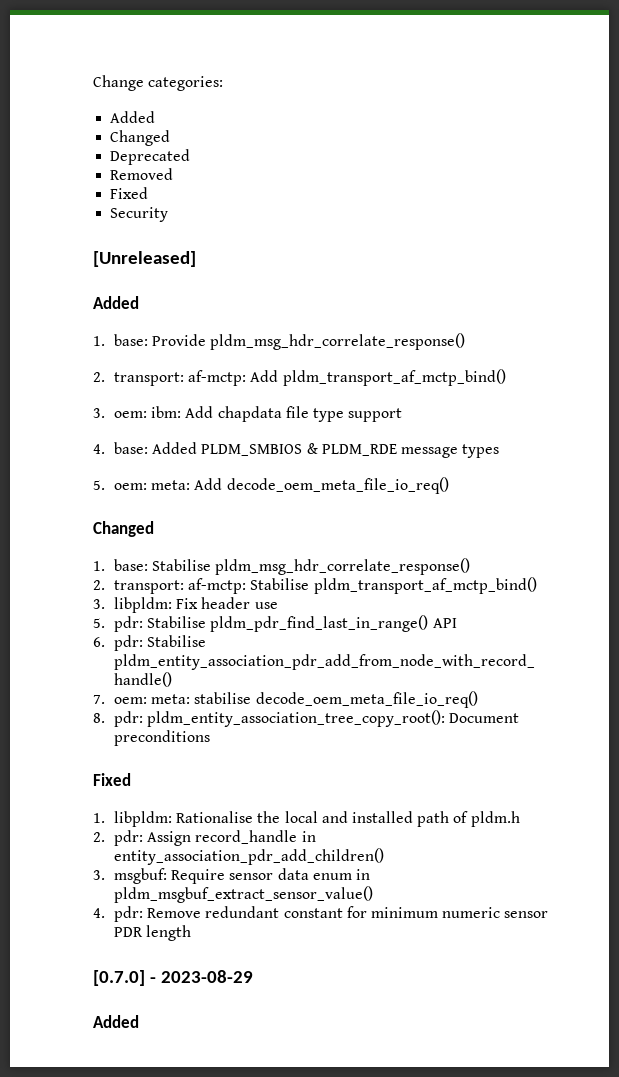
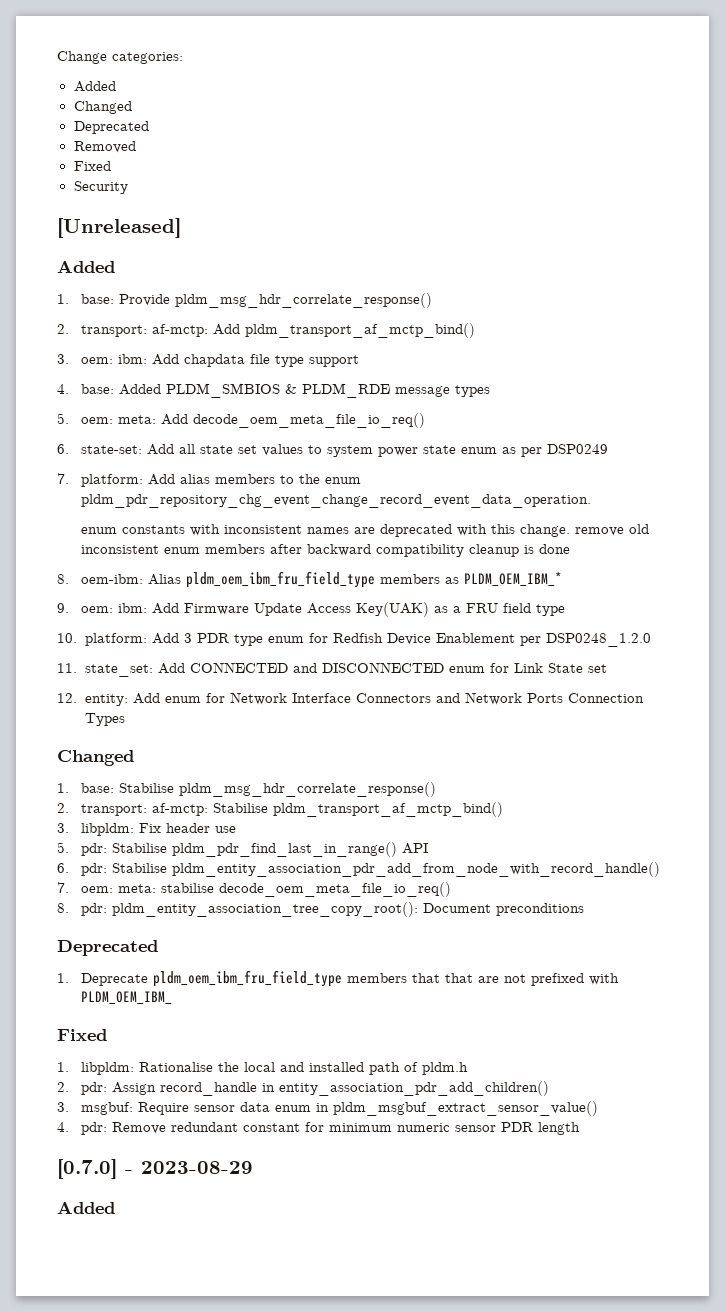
(449, 485) none -> [57,444,608,457] [57,473,361,487] [80,494,591,508] [80,524,649,537] [80,544,570,557] [57,571,562,588] [57,602,565,617] [57,633,651,647] [57,662,607,677] [57,692,644,706] [84,713,125,726] // 6. state-set: Add all state set values to system power state enum as per DSP0249 // 7. platform: Add alias members to the enum pldm_pdr_repository_chg_event_change_record_event_data_operation. // enum constants with inconsistent names are deprecated with this change. remove old inconsistent enum members after backward compatibility cleanup is done // 8. oem-ibm: Alias pldm_oem_ibm_fru_field_type members as PLDM_OEM_IBM_* // 9. oem: ibm: Add Firmware Update Access Key(UAK) as a FRU field type // 10. platform: Add 3 PDR type enum for Redfish Device Enablement per DSP0248_1.2.0 // 11. state_set: Add CONNECTED and DISCONNECTED enum for Link State set // 12. entity: Add enum for Network Interface Connectors and Network Ports Connection Types
(211, 738) none -> [57,940,158,956] [57,970,619,987] [80,991,172,1005] // Deprecated // 1. Deprecate pldm_oem_ibm_fru_field_type members that that are not prefixed with PLDM_OEM_IBM_

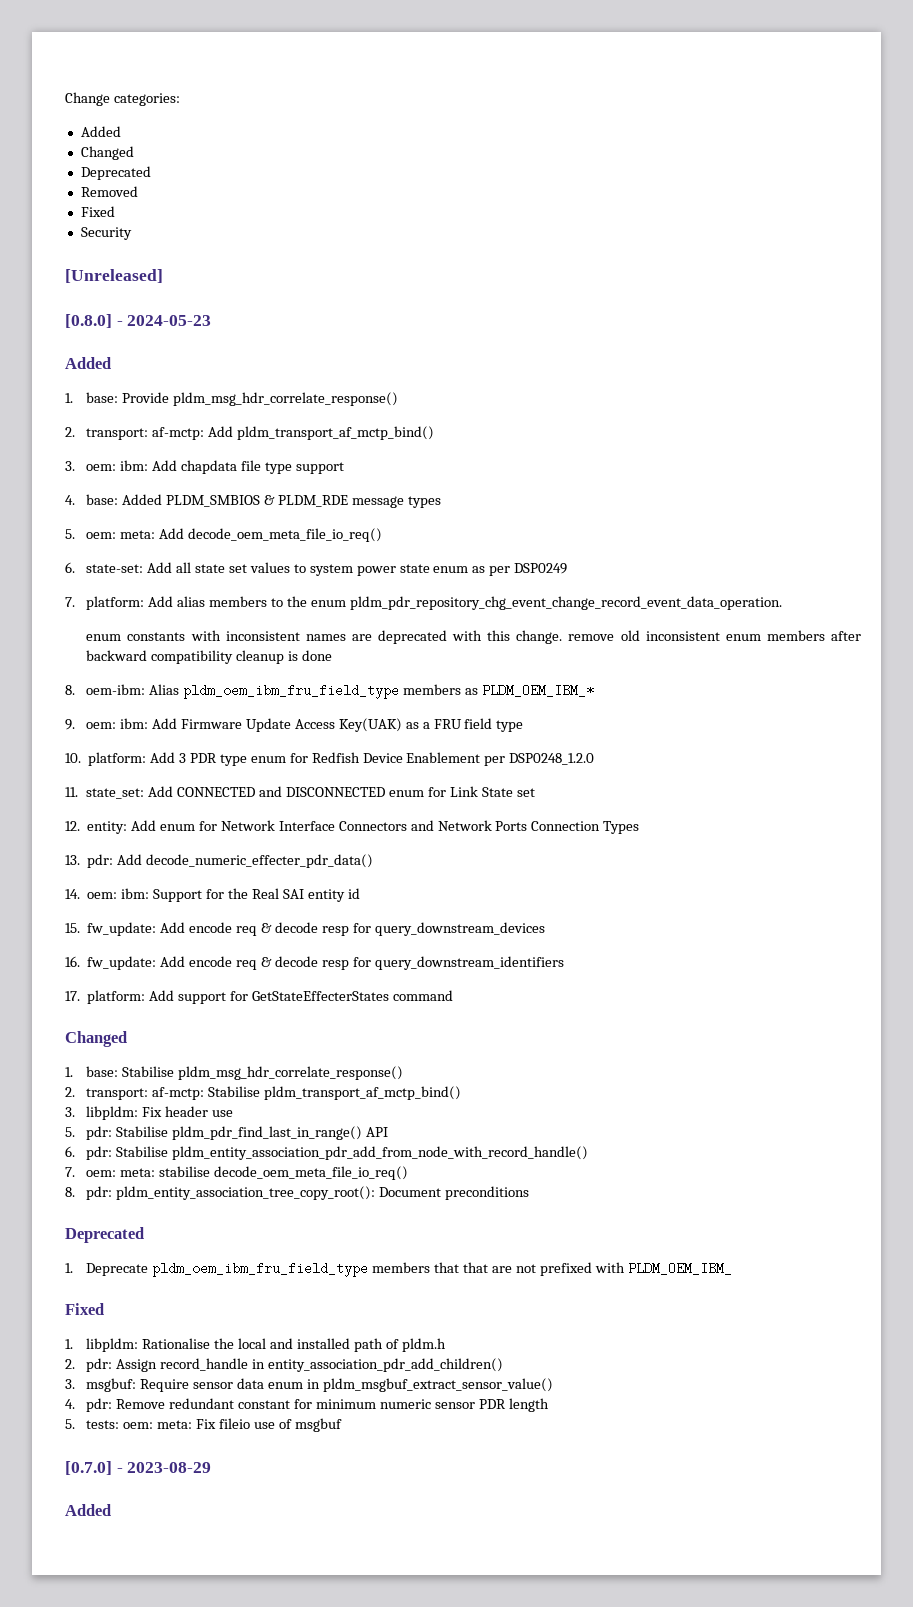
(181, 228) none -> [65,314,212,328] // [0.8.0] - 2024-05-23
(125, 719) none -> [65,854,374,868] [65,888,360,902] [65,922,545,936] [65,956,564,970] [65,990,453,1004] // 13. pdr: Add decode_numeric_effecter_pdr_data() // 14. oem: ibm: Support for the Real SAI entity id // 15. fw_update: Add encode req & decode resp for query_downstream_devices // 16. fw_update: Add encode req & decode resp for query_downstream_identifiers // 17. platform: Add support for GetStateEffecterStates command
(580, 1128) none -> [65,1418,342,1432] // 5. tests: oem: meta: Fix fileio use of msgbuf

